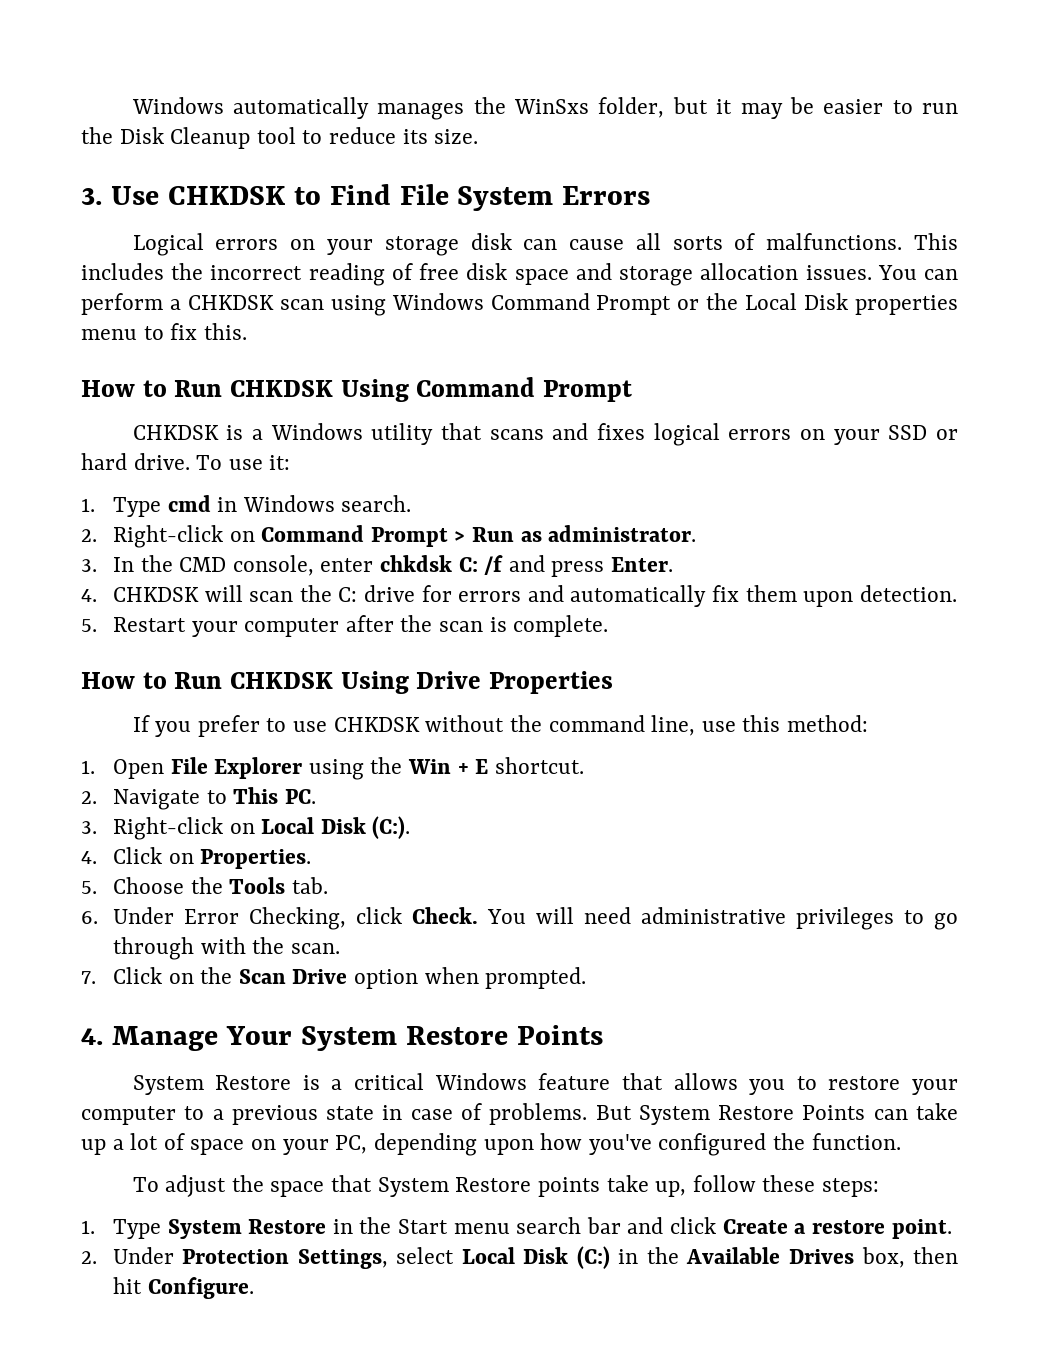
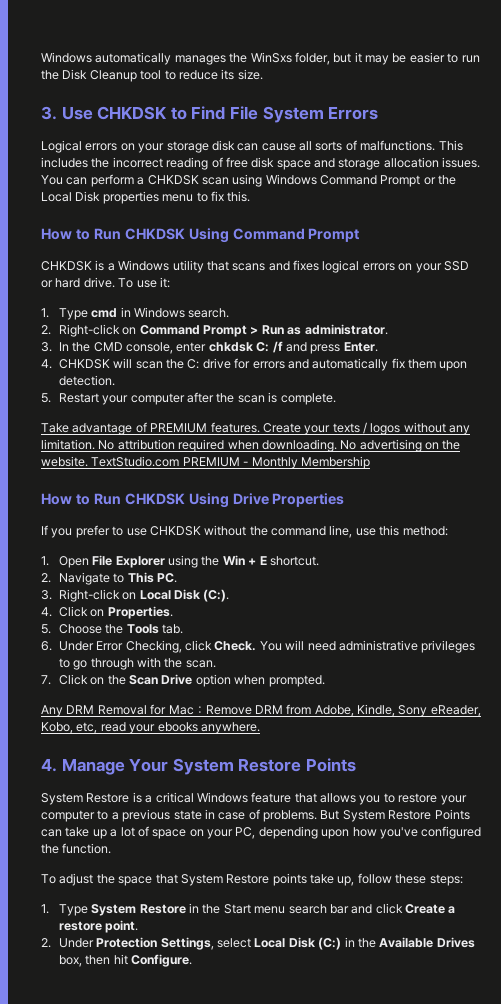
(609, 626) none -> [41,422,471,435] [41,439,461,452] [41,456,370,469] // Take advantage of PREMIUM features. Create your texts / logos without any limitation. No attribution required when downloading. No advertising on the website. TextStudio.com PREMIUM - Monthly Membership
(587, 978) none -> [41,704,481,717] [41,722,260,734] // Any DRM Removal for Mac：Remove DRM from Adobe, Kindle, Sony eReader, Kobo, etc, read your ebooks anywhere.

